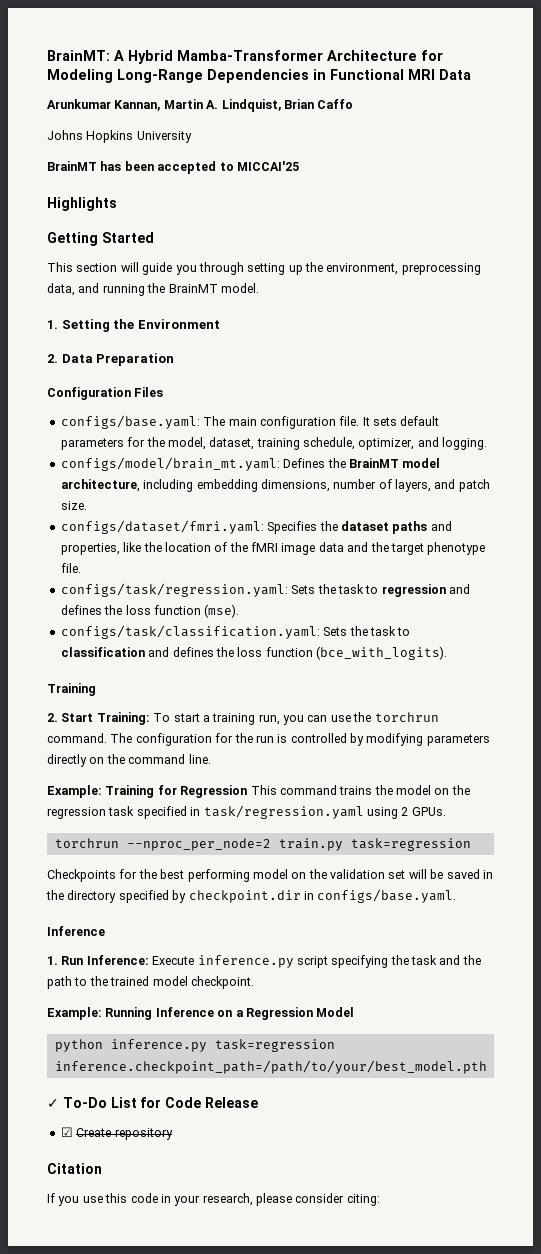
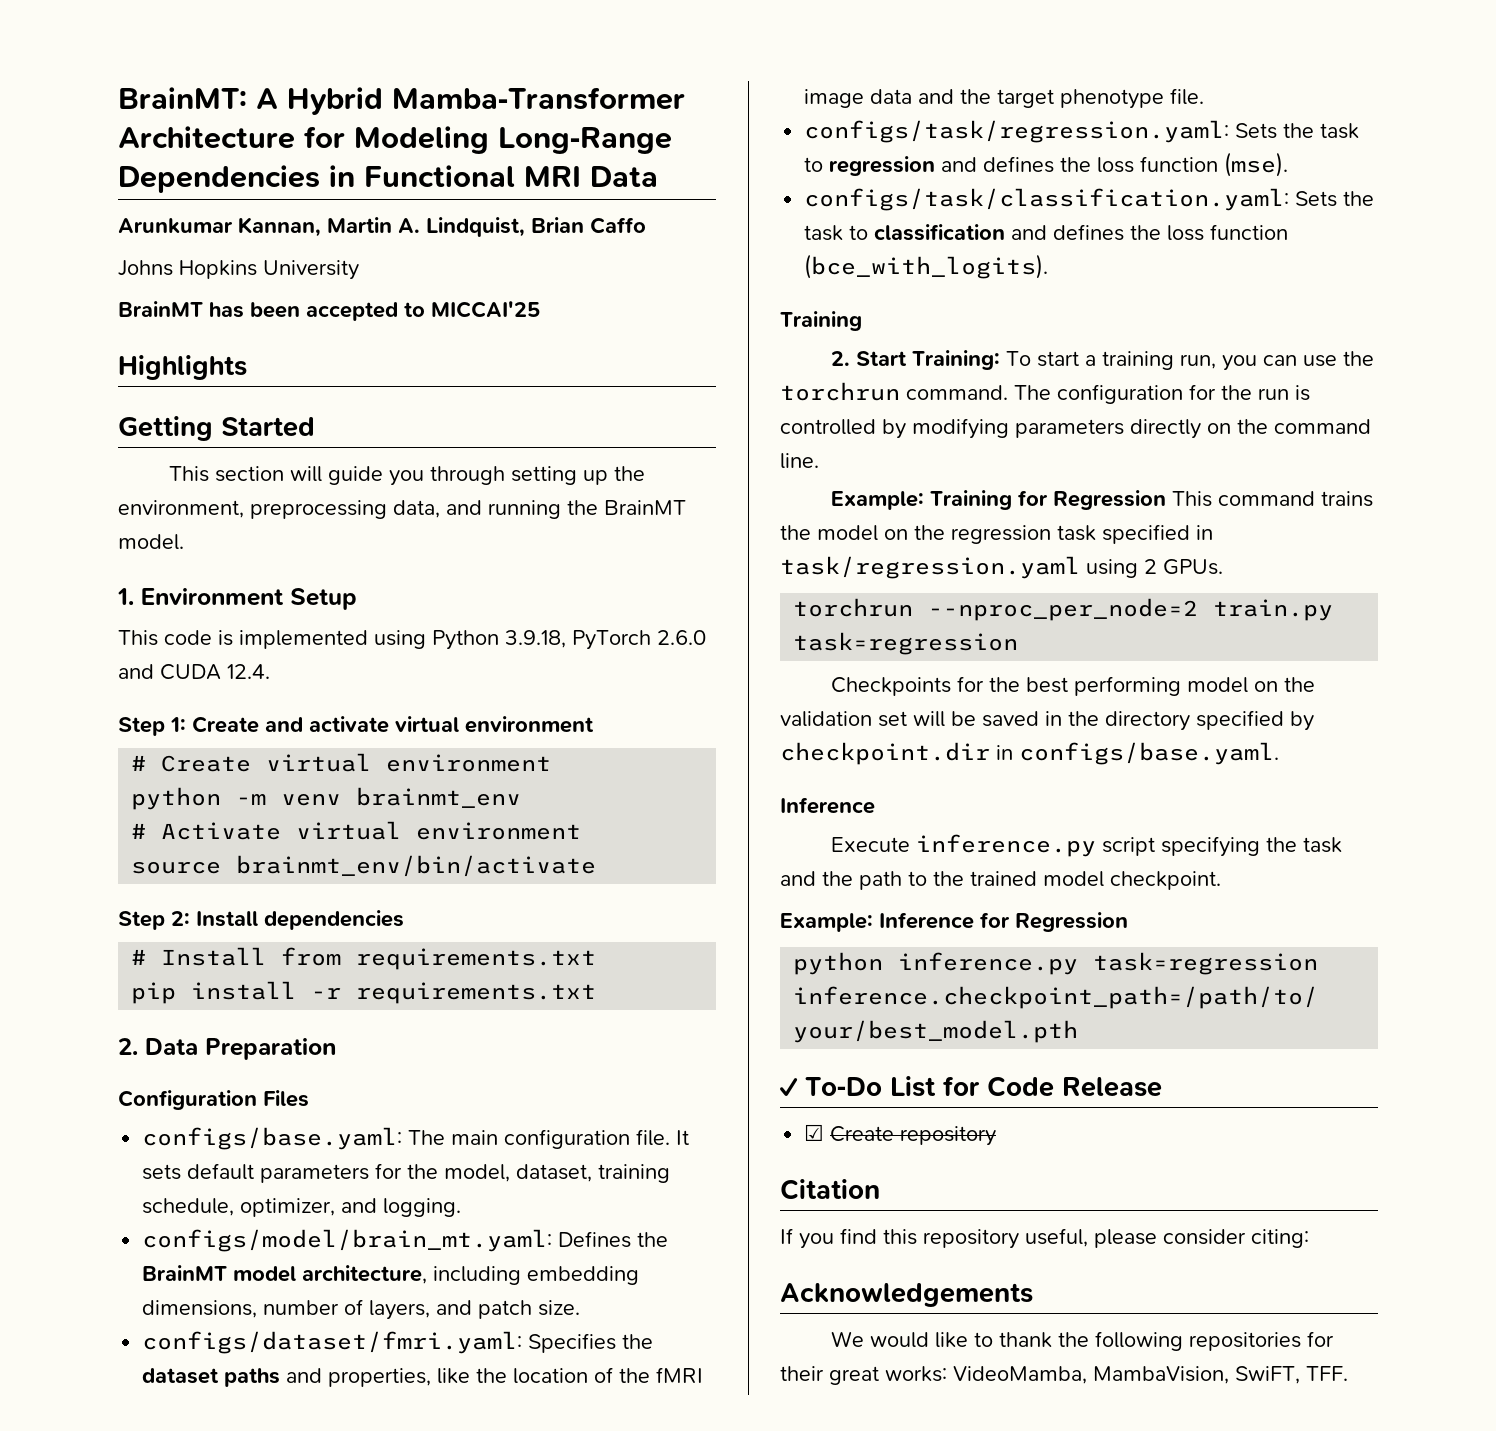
[61,319,135,332] Setting the -> (134, 596) none
(220, 324) none -> [290,588,357,610] [118,630,706,650] [118,664,270,680] [118,716,594,736] [131,753,552,772] [131,787,522,810] [131,821,582,840] [131,855,597,877] [118,910,404,930] [131,947,597,970] [131,981,597,1004] Setup // This code is implemented using Python 3.9.18, PyTorch 2.6.0 and CUDA 12.4. // Step 1: Create and activate virtual environment // # Create virtual environment // python -m venv brainmt_env // # Activate virtual environment // source brainmt_env/bin/activate // Step 2: Install dependencies // # Install from requirements.txt // pip install -r requirements.txt
[47,955,149,965] 1. Run Inference: -> (875, 805) none
[105,1007,355,1020] Running Inference on a Regression Model -> [879,912,1128,932] Inference for Regression
[82,1193,380,1206] use this code in your research, please consider citing: -> [840,1228,1309,1249] [780,1283,1033,1307] [831,1331,1335,1351] [780,1366,1348,1385] find this repository useful, please consider citing: // Acknowledgements // We would like to thank the following repositories for their great works: VideoMamba, MambaVision, SwiFT, TFF.

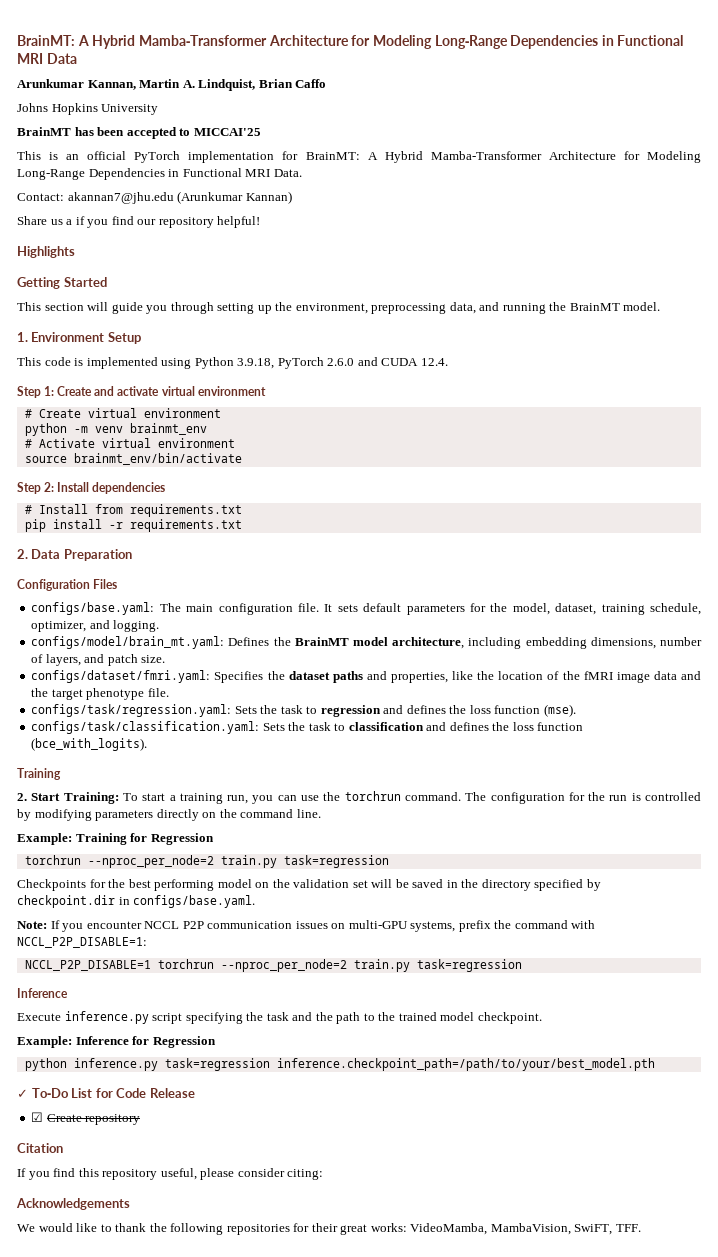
(540, 309) none -> [17,151,702,163] [17,168,302,180] [17,191,292,204] [17,216,261,228] // This is an official PyTorch implementation for BrainMT: A Hybrid Mamba‑Transformer Architecture for Modeling Long‑Range Dependencies in Functional MRI Data. // Contact: akannan7@jhu.edu (Arunkumar Kannan) // Share us a if you find our repository helpful!
[1172,491,1374,507] [780,524,1213,544] [780,556,1223,579] This command trains the model on the regression task specified in task/regression.yaml using 2 GPUs. -> (214, 839) none
(1279, 753) none -> [17,920,596,932] [17,937,147,948] [24,959,522,972] // Note: If you encounter NCCL P2P communication issues on multi-GPU systems, prefix the command with NCCL_P2P_DISABLE=1: // NCCL_P2P_DISABLE=1 torchrun --nproc_per_node=2 train.py task=regression

